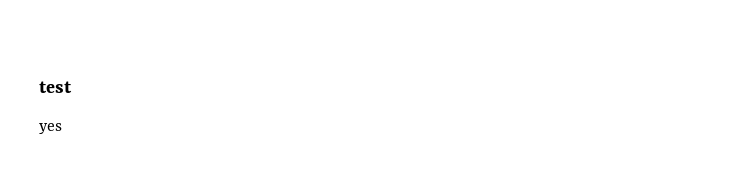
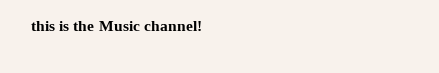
[39,81,72,93] [39,123,62,134] test // yes -> [31,21,202,31] this is the Music channel!

